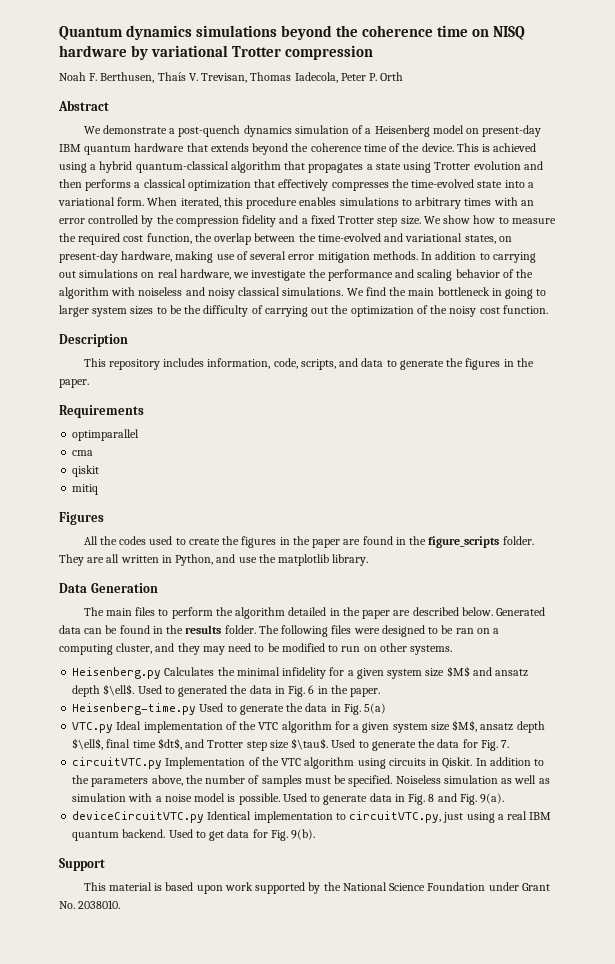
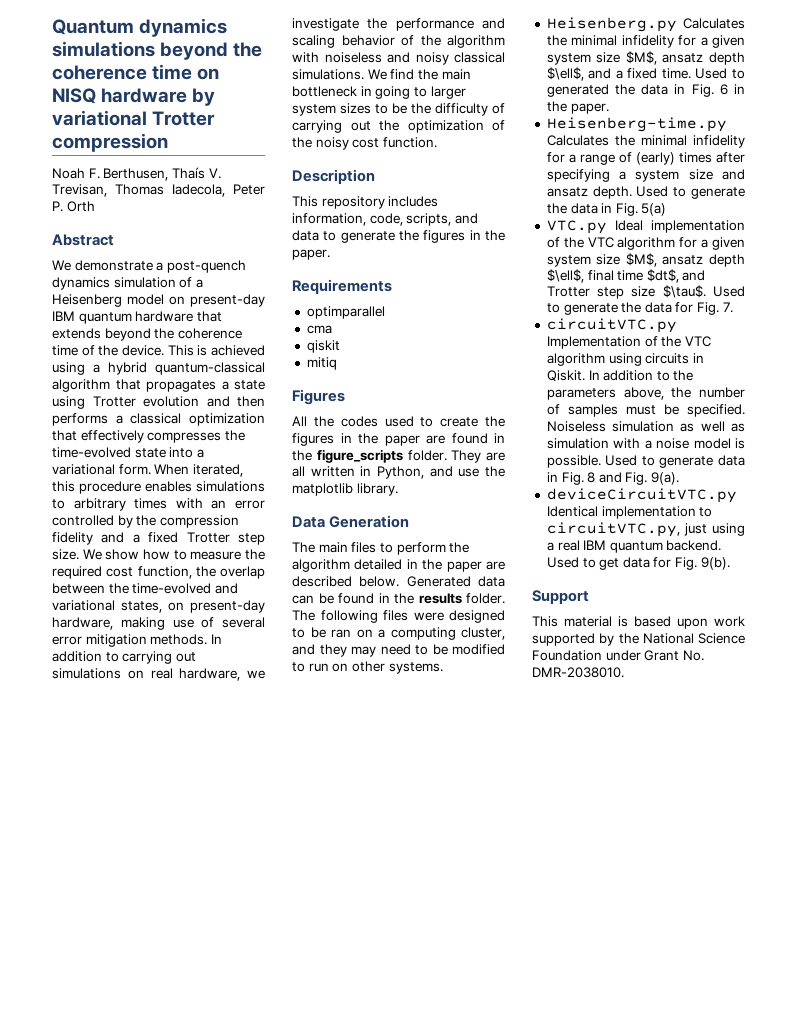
[446,666,529,677] [72,684,135,697] $M$ and ansatz depth $\ell$. -> [625,51,745,65] [546,67,691,81] $M$, ansatz depth $\ell$, and a fixed time.
(197, 709) none -> [546,135,745,148] [546,152,745,165] [546,169,745,182] [546,186,632,199] Calculates the minimal infidelity for a range of (early) times after specifying a system size and ansatz depth.
[78,900,121,909] 2038010. -> [532,667,624,678] DMR-2038010.

